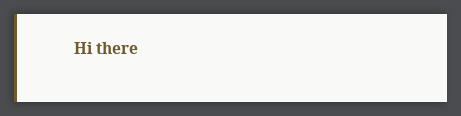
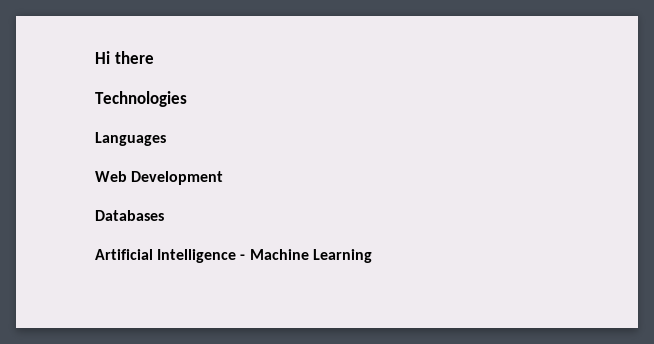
(139, 48) none -> [95,91,187,107] [95,132,166,146] [95,171,224,185] [95,210,164,221] [95,249,372,263] // Technologies // Languages // Web Development // Databases // Artificial Intelligence - Machine Learning

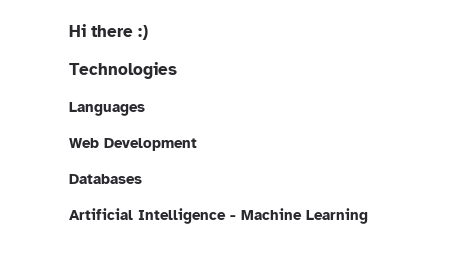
(154, 57) none -> [138,25,148,40] :)

